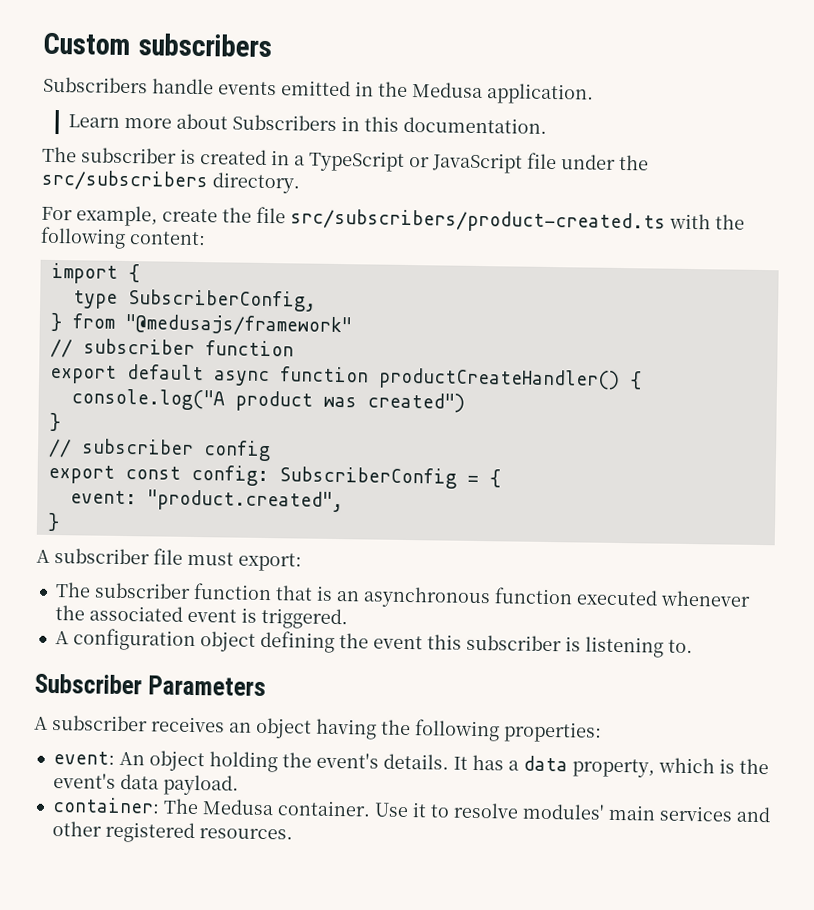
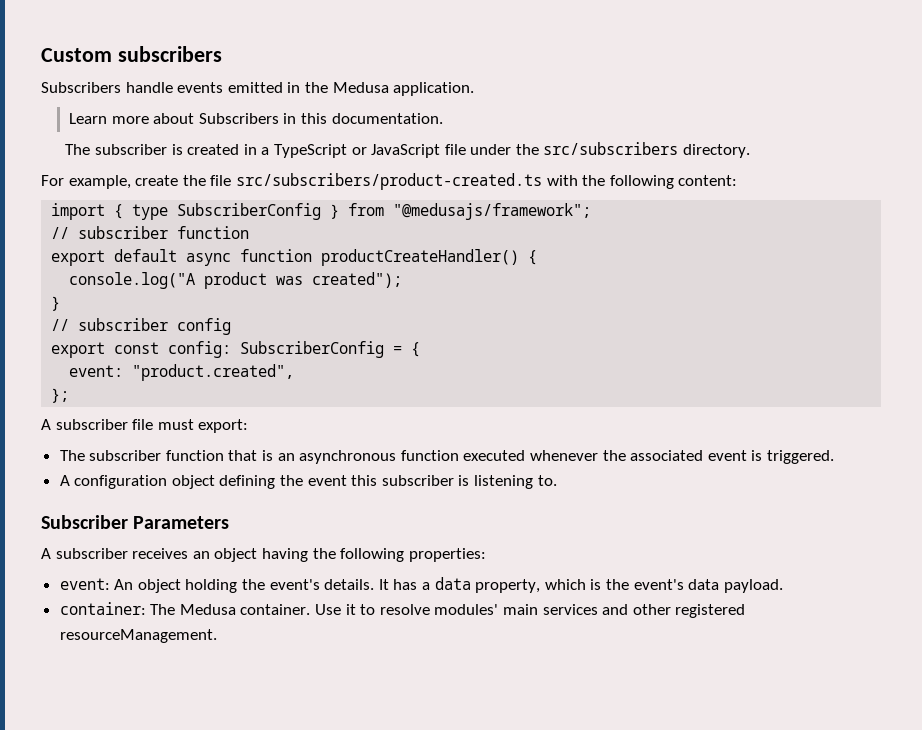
[72,289,317,312] // type SubscriberConfig, // -> [132,203,322,220] type SubscriberConfig
[124,313,352,337] "@medusajs/framework" -> [393,203,592,220] "@medusajs/framework";
[366,392,465,413] created") -> [312,272,403,288] created");
[46,512,60,532] } -> [51,388,70,403] };
[198,828,293,840] resources. -> [59,629,217,643] resourceManagement.

